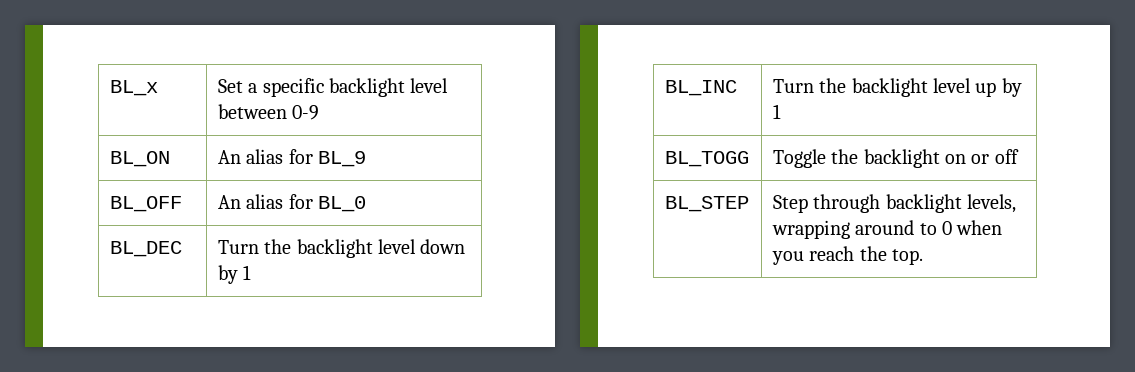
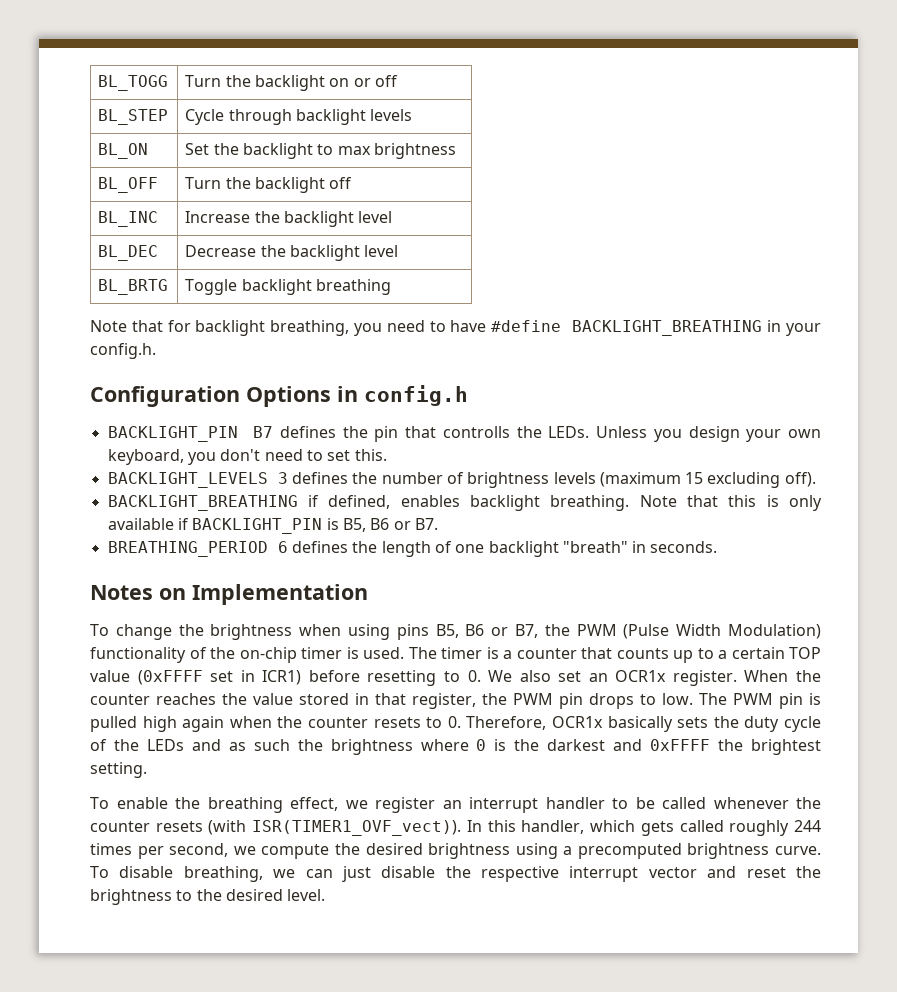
[109,80,158,96] [217,78,449,97] [217,104,320,120] [109,151,170,167] [217,149,366,167] [109,196,182,212] [217,194,366,212] [109,241,182,257] [217,239,466,258] [217,265,252,284] [664,80,737,96] [772,78,1022,97] [772,104,781,119] [664,151,749,167] [772,149,826,168] BL_x | Set a specific backlight level between 0-9 // BL_ON | An alias for BL_9 // BL_OFF | An alias for BL_0 // BL_DEC | Turn the backlight level down by 1 // BL_INC | Turn the backlight level up by 1 // BL_TOGG | Toggle -> [98,75,169,91] [185,75,222,87] BL_TOGG | Turn
[772,195,808,213] Step -> [185,109,225,125] Cycle
[966,194,1016,213] [771,220,1003,239] [771,246,923,265] levels, wrapping around to 0 when you reach the top. -> [370,109,413,121] [98,143,149,159] [185,143,456,159] [98,177,159,193] [185,177,353,193] [98,211,159,227] [185,211,393,227] [98,245,159,261] [185,245,399,261] [98,279,169,295] [185,279,391,295] [90,320,821,336] [90,343,156,359] [90,385,468,407] [107,426,821,442] [107,449,387,465] [107,472,816,488] [107,495,823,511] [107,518,438,534] [107,541,718,557] [90,584,368,605] [90,624,821,640] [90,647,821,663] [90,670,821,686] [90,693,821,709] [90,716,822,732] [90,739,821,755] [90,762,147,778] [90,797,821,813] [90,820,822,836] [90,843,821,859] [90,866,821,882] [90,889,326,905] levels // BL_ON | Set the backlight to max brightness // BL_OFF | Turn the backlight off // BL_INC | Increase the backlight level // BL_DEC | Decrease the backlight level // BL_BRTG | Toggle backlight breathing // Note that for backlight breathing, you need to have #define BACKLIGHT_BREATHING in your config.h. // Configuration Options in config.h // BACKLIGHT_PIN B7 defines the pin that controlls the LEDs. Unless you design your own keyboard, you don't need to set this. // BACKLIGHT_LEVELS 3 defines the number of brightness levels (maximum 15 excluding off). // BACKLIGHT_BREATHING if defined, enables backlight breathing. Note that this is only available if BACKLIGHT_PIN is B5, B6 or B7. // BREATHING_PERIOD 6 defines the length of one backlight "breath" in seconds. // Notes on Implementation // To change the brightness when using pins B5, B6 or B7, the PWM (Pulse Width Modulation) functionality of the on-chip timer is used. The timer is a counter that counts up to a certain TOP value (0xFFFF set in ICR1) before resetting to 0. We also set an OCR1x register. When the counter reaches the value stored in that register, the PWM pin drops to low. The PWM pin is pulled high again when the counter resets to 0. Therefore, OCR1x basically sets the duty cycle of the LEDs and as such the brightness where 0 is the darkest and 0xFFFF the brightest setting. // To enable the breathing effect, we register an interrupt handler to be called whenever the counter resets (with ISR(TIMER1_OVF_vect)). In this handler, which gets called roughly 244 times per second, we compute the desired brightness using a precomputed brightness curve. To disable breathing, we can just disable the respective interrupt vector and reset the brightness to the desired level.

